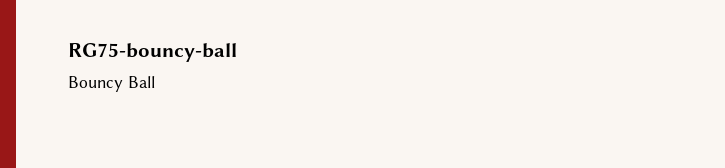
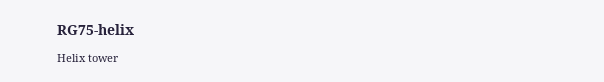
[68,43,237,62] [68,76,155,92] RG75-bouncy-ball // Bouncy Ball -> [57,24,134,35] [57,54,119,62] RG75-helix // Helix tower

